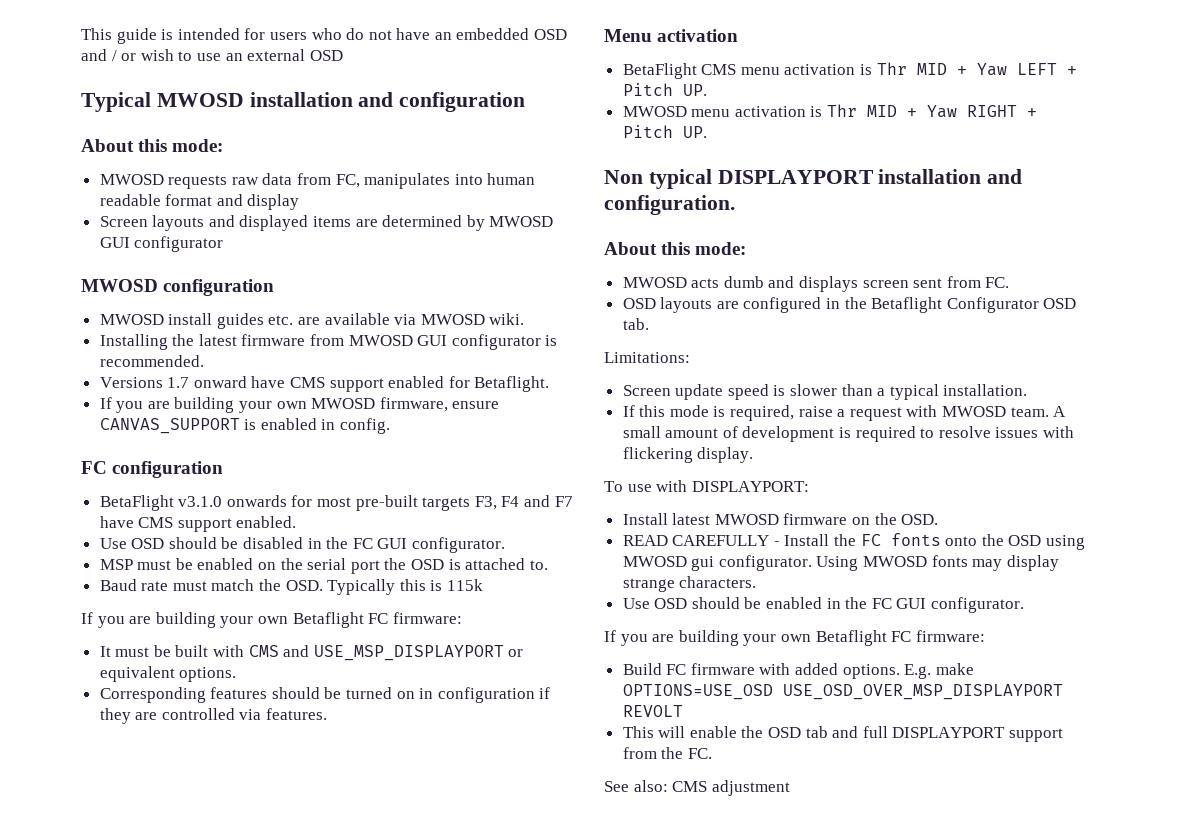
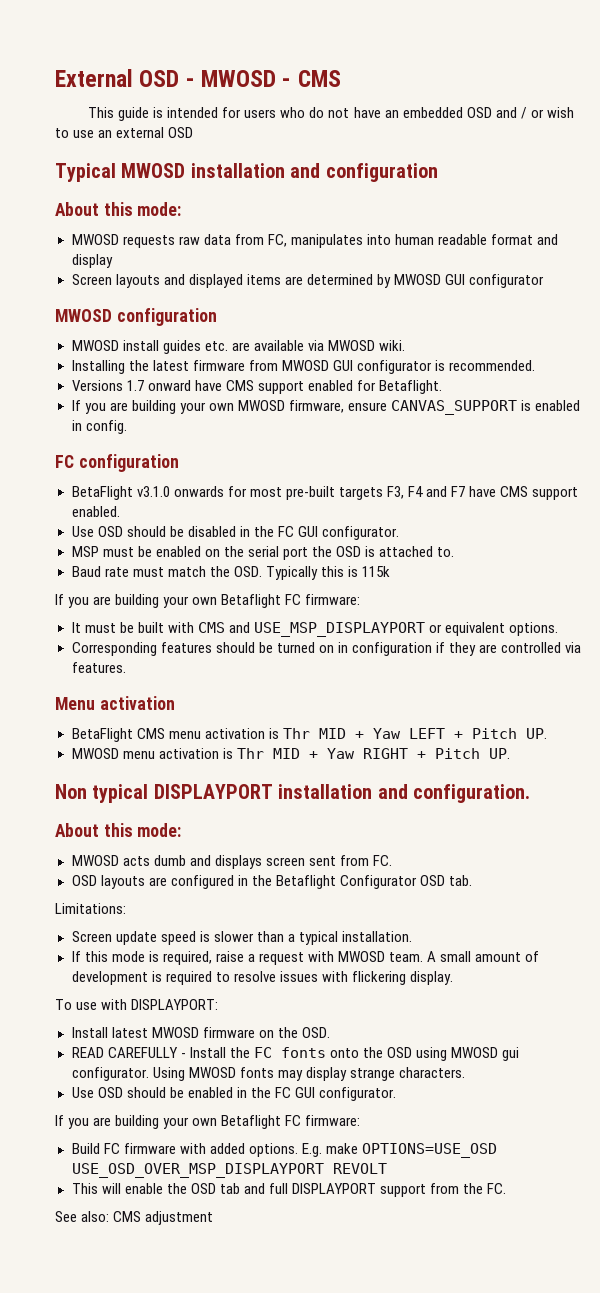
(81, 34) none -> [55,69,341,87] External OSD - MWOSD - CMS //

